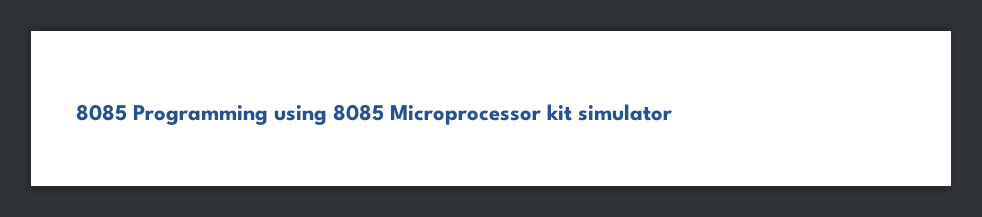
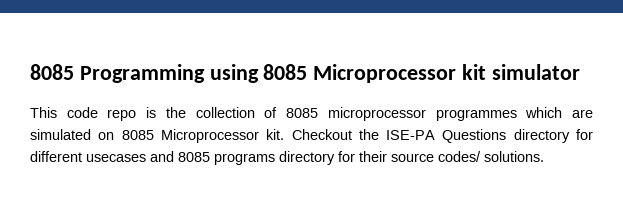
(673, 112) none -> [30,107,593,121] [30,129,593,143] [30,151,544,165] // This code repo is the collection of 8085 microprocessor programmes which are simulated on 8085 Microprocessor kit. Checkout the ISE-PA Questions directory for different usecases and 8085 programs directory for their source codes/ solutions.

